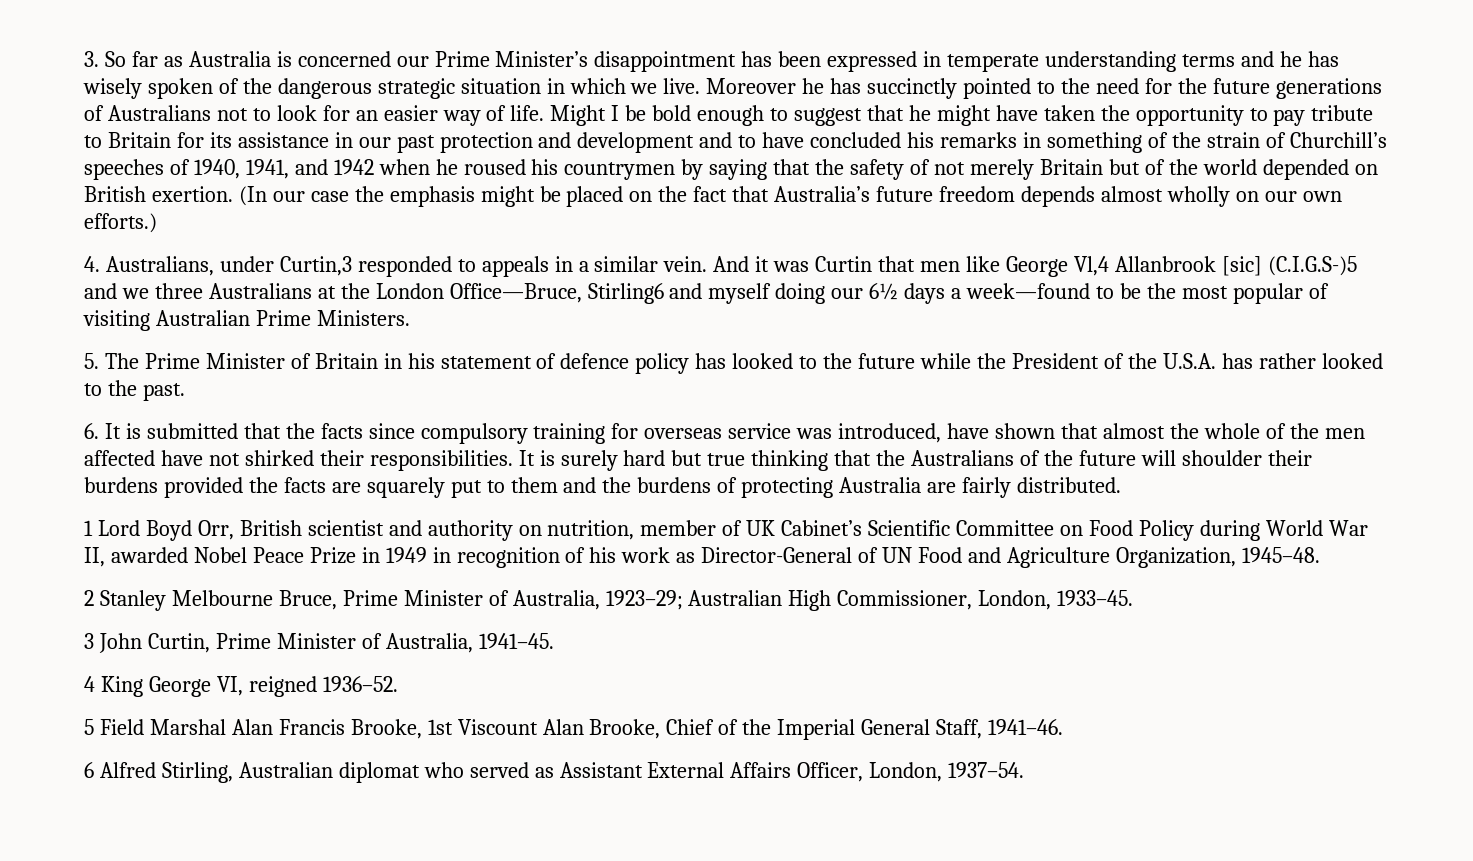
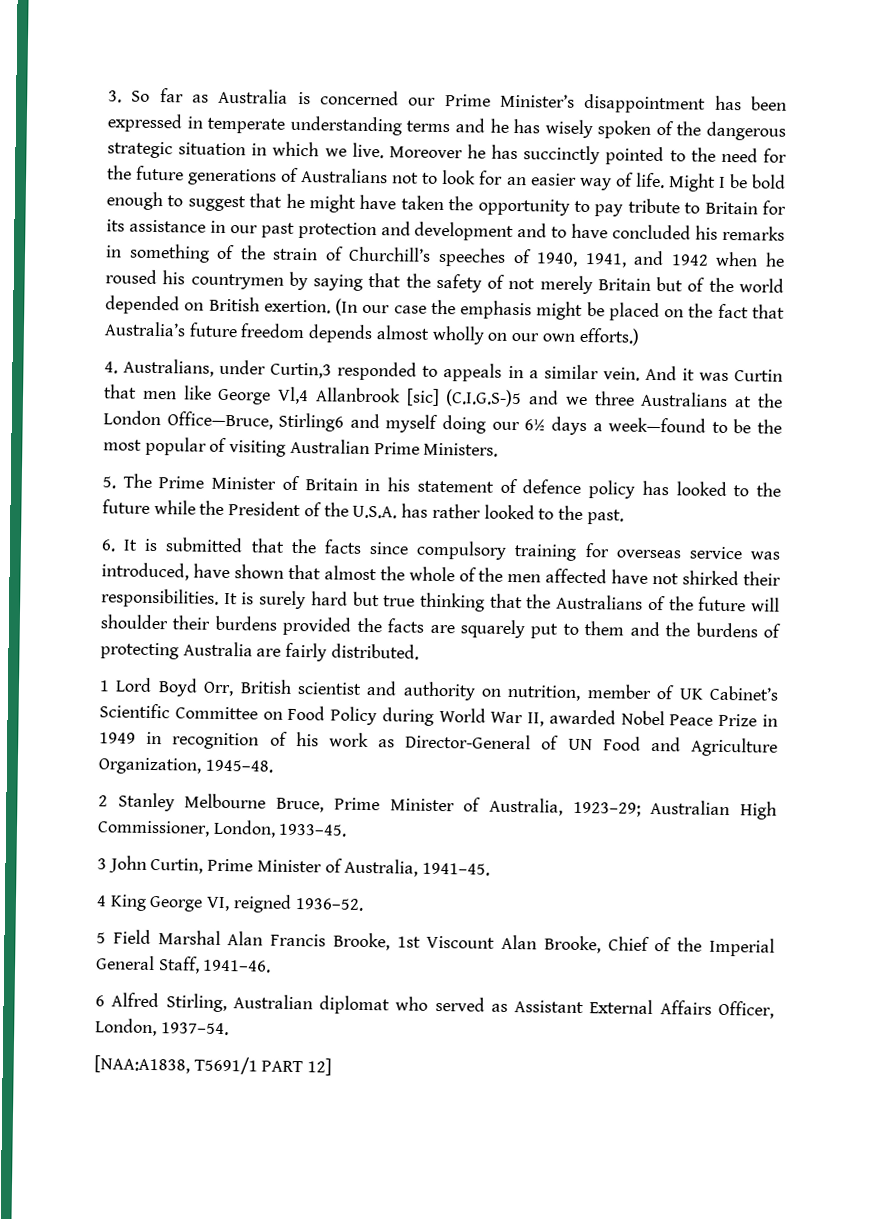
(1025, 770) none -> [94,1055,333,1076] // [NAA:A1838, T5691/1 PART 12]

